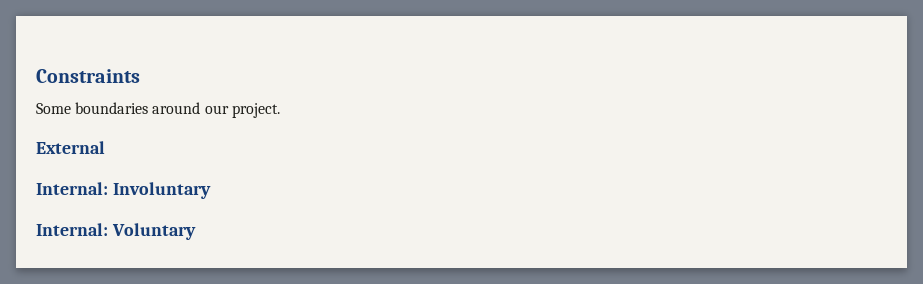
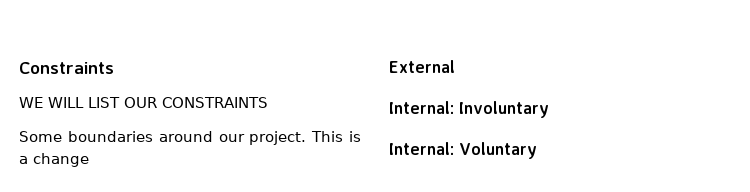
(140, 76) none -> [19,97,268,108] // WE WILL LIST OUR CONSTRAINTS
(280, 110) none -> [311,131,361,142] [19,153,89,167] This is a change

